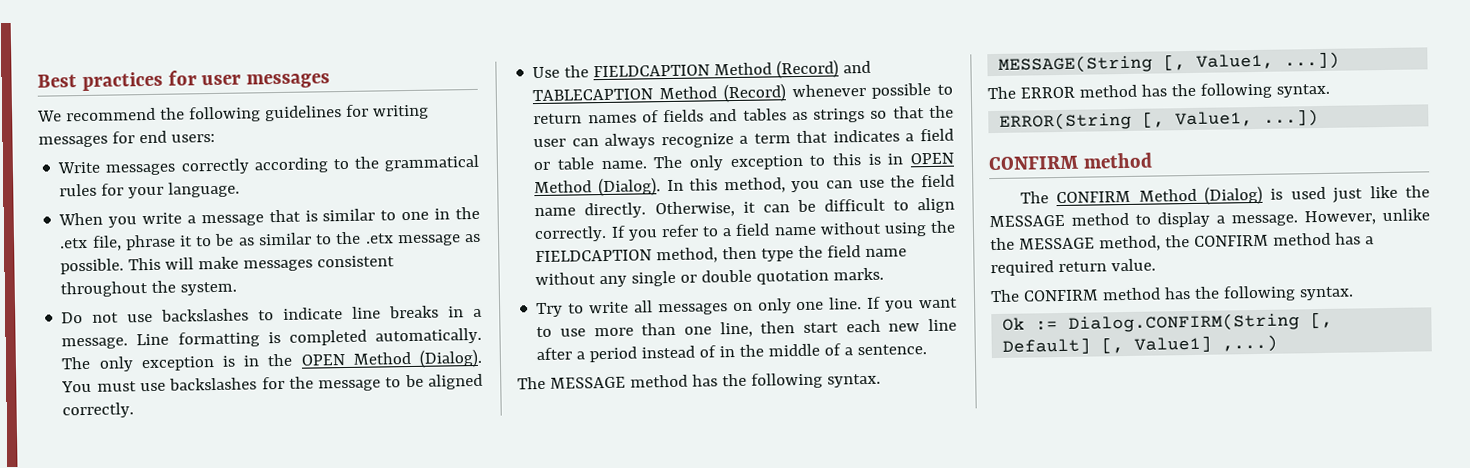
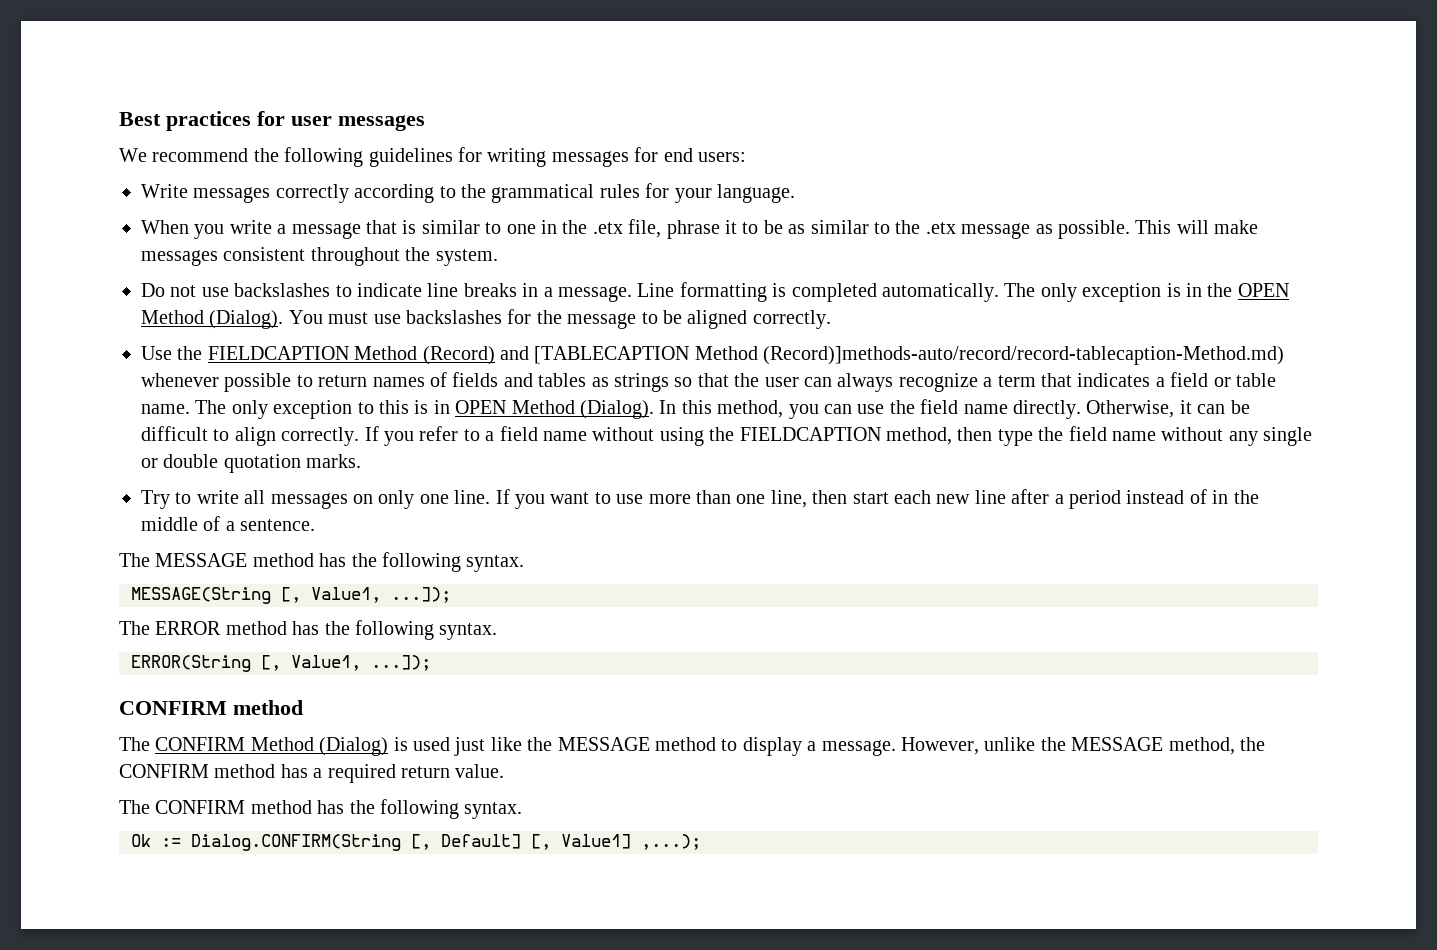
[532,83,786,103] TABLECAPTION Method (Record) -> [534,346,1285,365] [TABLECAPTION Method (Record)]methods-auto/record/record-tablecaption-Method.md)
[1284,51,1341,70] ...]) -> [391,587,451,603] ...]);
[1263,109,1320,127] ...]) -> [371,655,431,671] ...]);
[1222,334,1279,353] ,...) -> [641,834,701,850] ,...);

